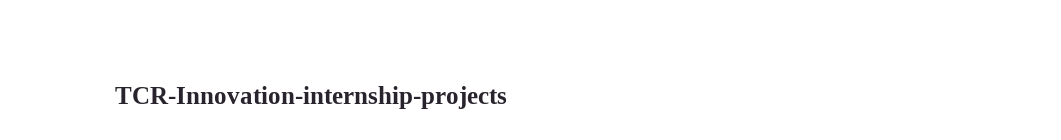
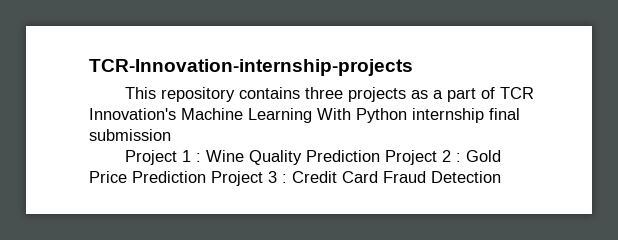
(507, 97) none -> [124,87,534,102] [89,108,520,123] [89,129,171,141] [124,150,501,165] [89,171,501,186] // This repository contains three projects as a part of TCR Innovation's Machine Learning With Python internship final submission // Project 1 : Wine Quality Prediction Project 2 : Gold Price Prediction Project 3 : Credit Card Fraud Detection

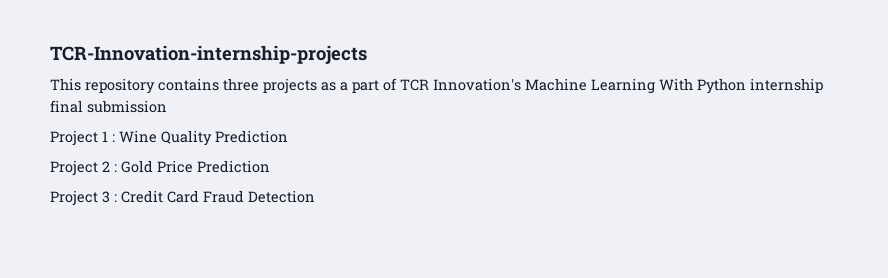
(380, 156) none -> (288, 136) //
(206, 177) none -> (270, 166) //

